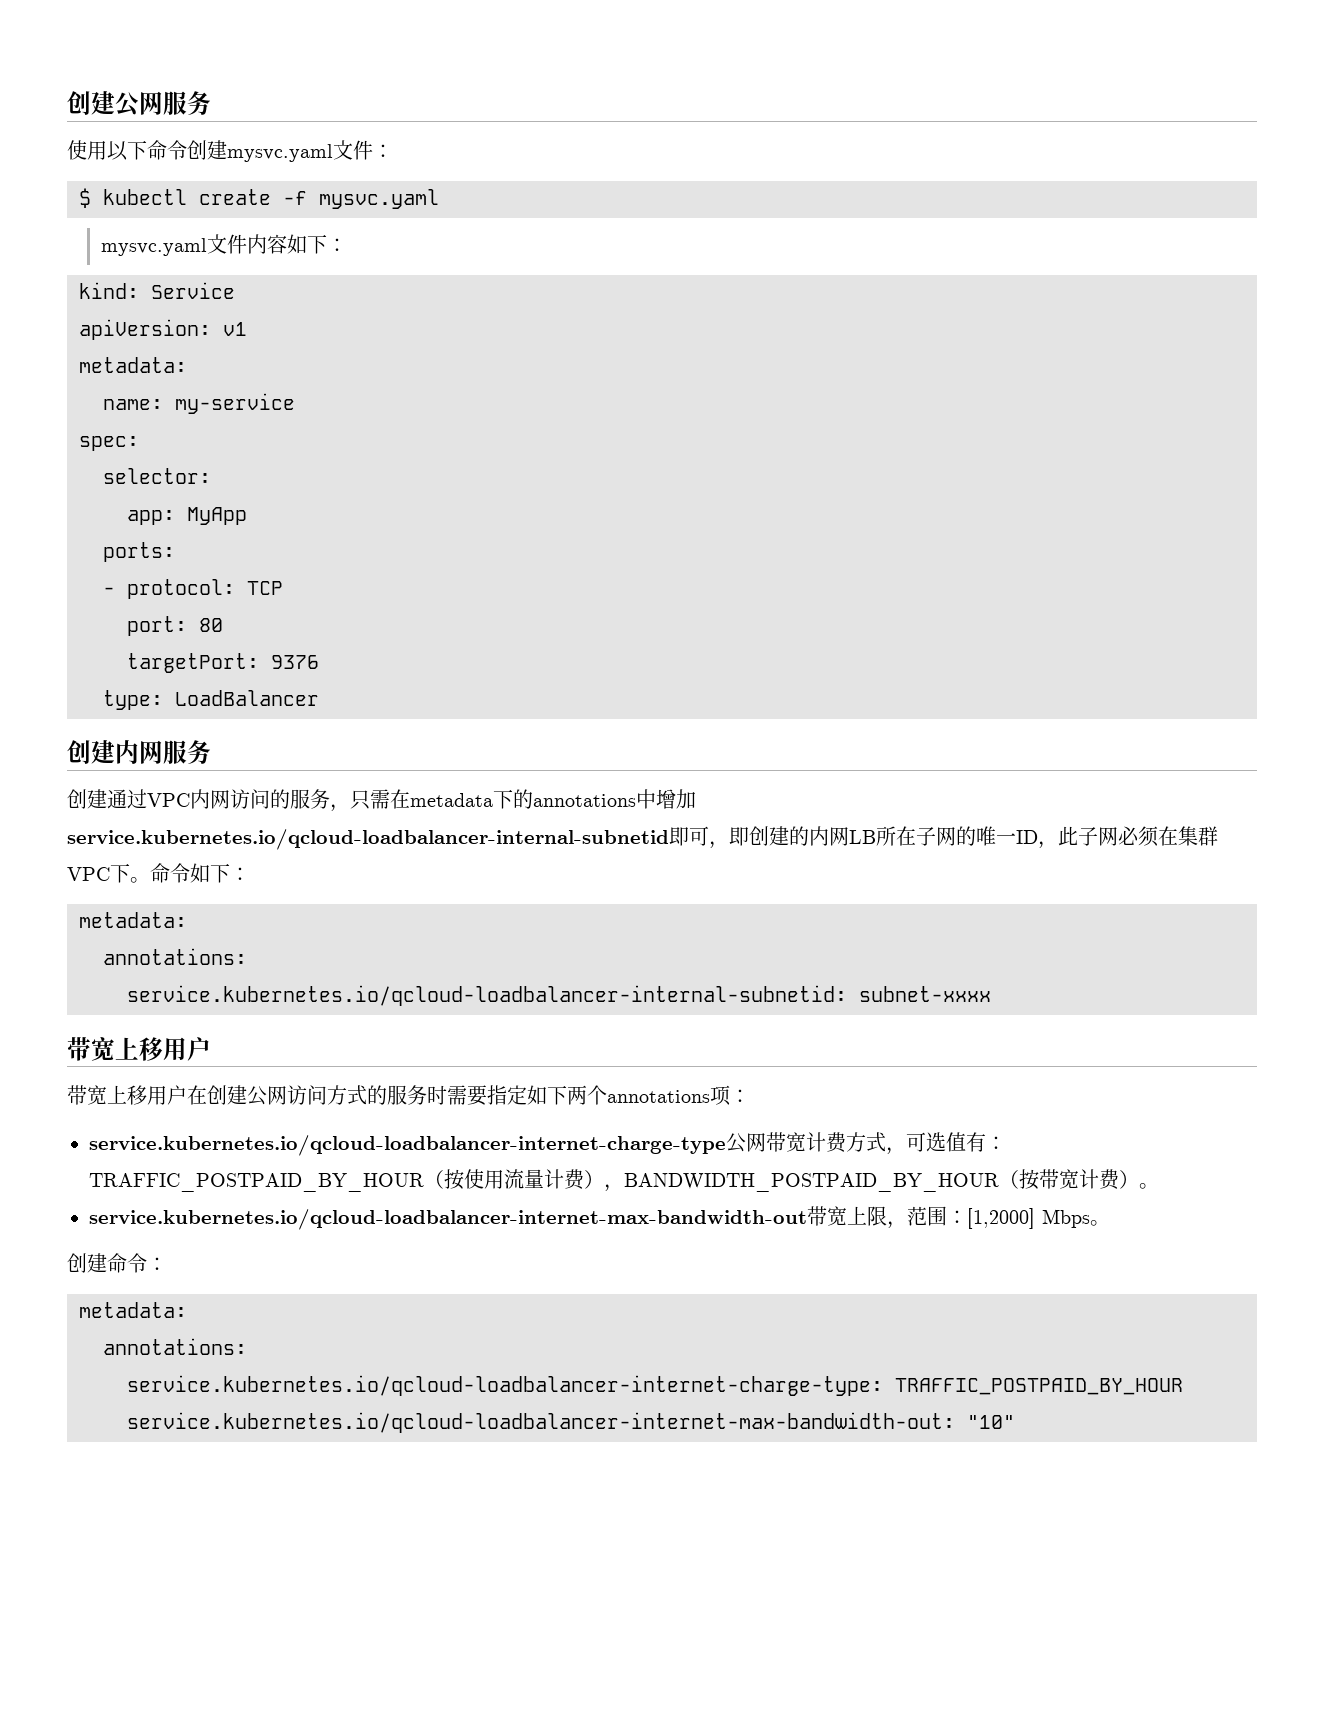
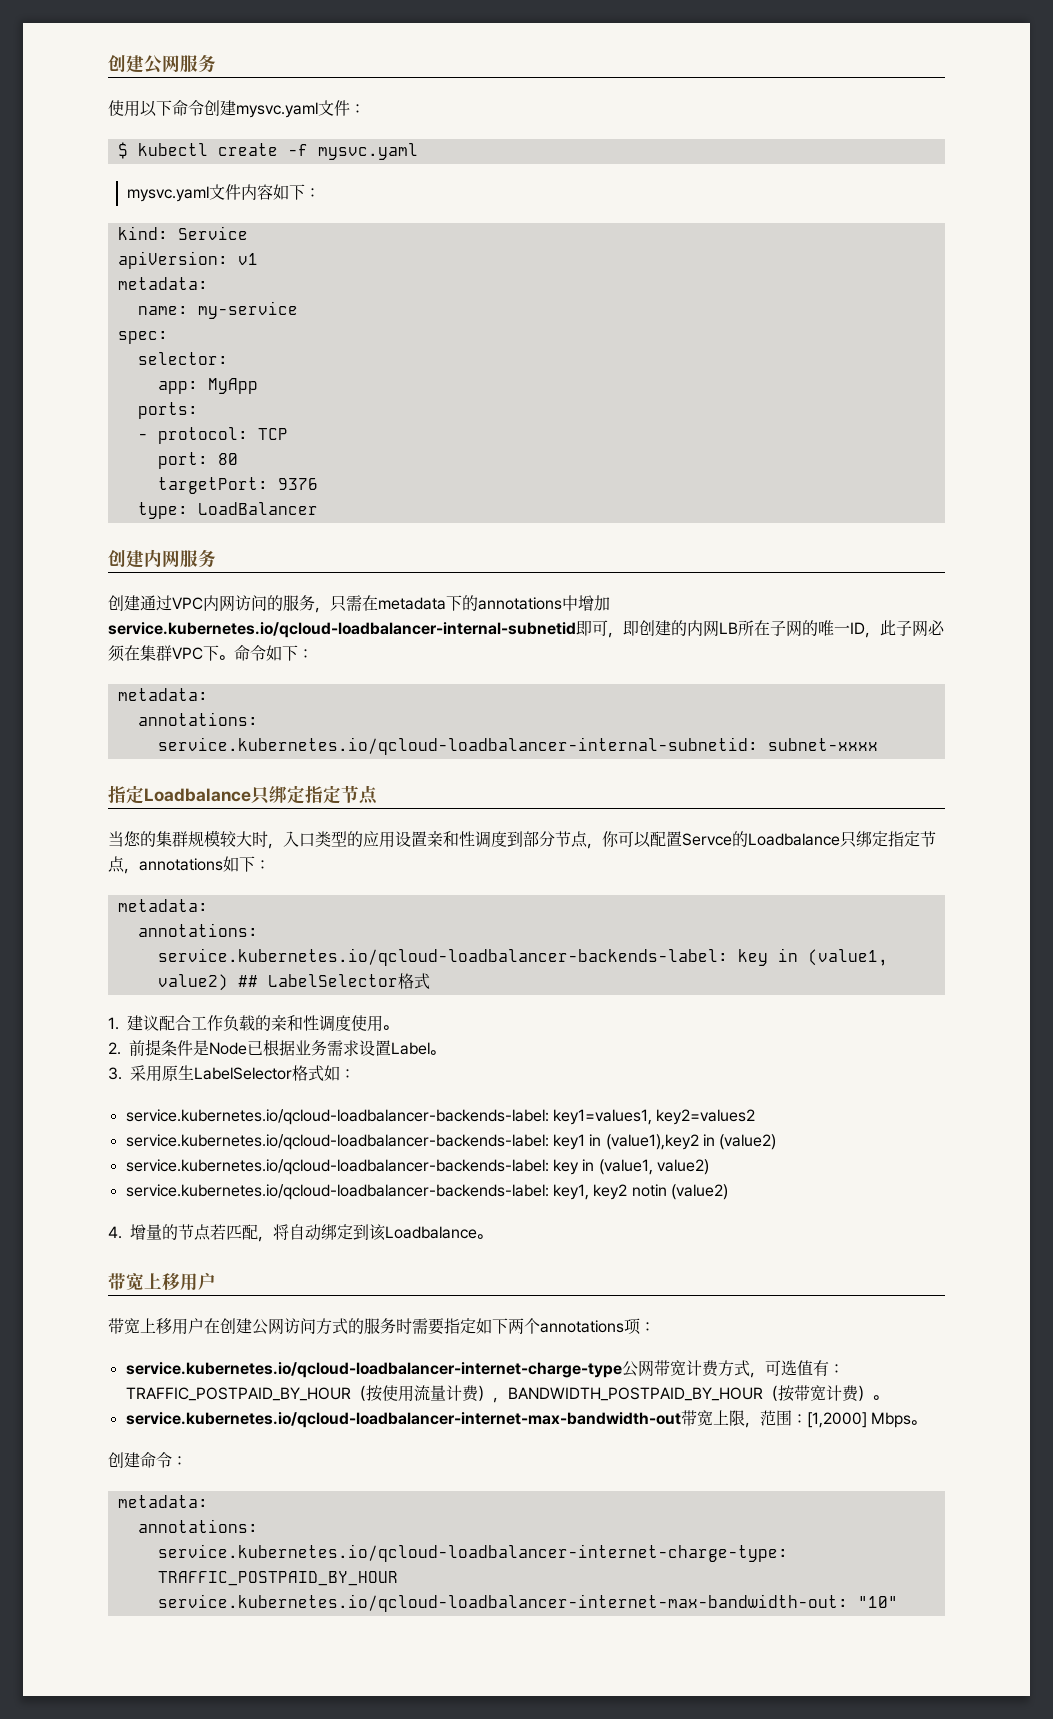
(991, 994) none -> [108,785,378,805] [108,830,936,849] [108,856,270,874] [117,899,208,912] [137,923,258,937] [157,948,888,966] [157,973,430,991] [108,1015,398,1032] [108,1039,445,1056] [108,1065,355,1082] [125,1109,756,1125] [125,1134,777,1150] [125,1159,709,1175] [125,1184,728,1200] [108,1224,492,1242] // 指定Loadbalance只绑定指定节点 // 当您的集群规模较大时，入口类型的应用设置亲和性调度到部分节点，你可以配置Servce的Loadbalance只绑定指定节点，annotations如下： // metadata: // annotations: // service.kubernetes.io/qcloud-loadbalancer-backends-label: key in (value1, value2) ## LabelSelector格式 // 1.建议配合工作负载的亲和性调度使用。 // 2.前提条件是Node已根据业务需求设置Label。 // 3.采用原生LabelSelector格式如： // service.kubernetes.io/qcloud-loadbalancer-backends-label: key1=values1, key2=values2 // service.kubernetes.io/qcloud-loadbalancer-backends-label: key1 in (value1),key2 in (value2) // service.kubernetes.io/qcloud-loadbalancer-backends-label: key in (value1, value2) // service.kubernetes.io/qcloud-loadbalancer-backends-label: key1, key2 notin (value2) // 4.增量的节点若匹配，将自动绑定到该Loadbalance。

